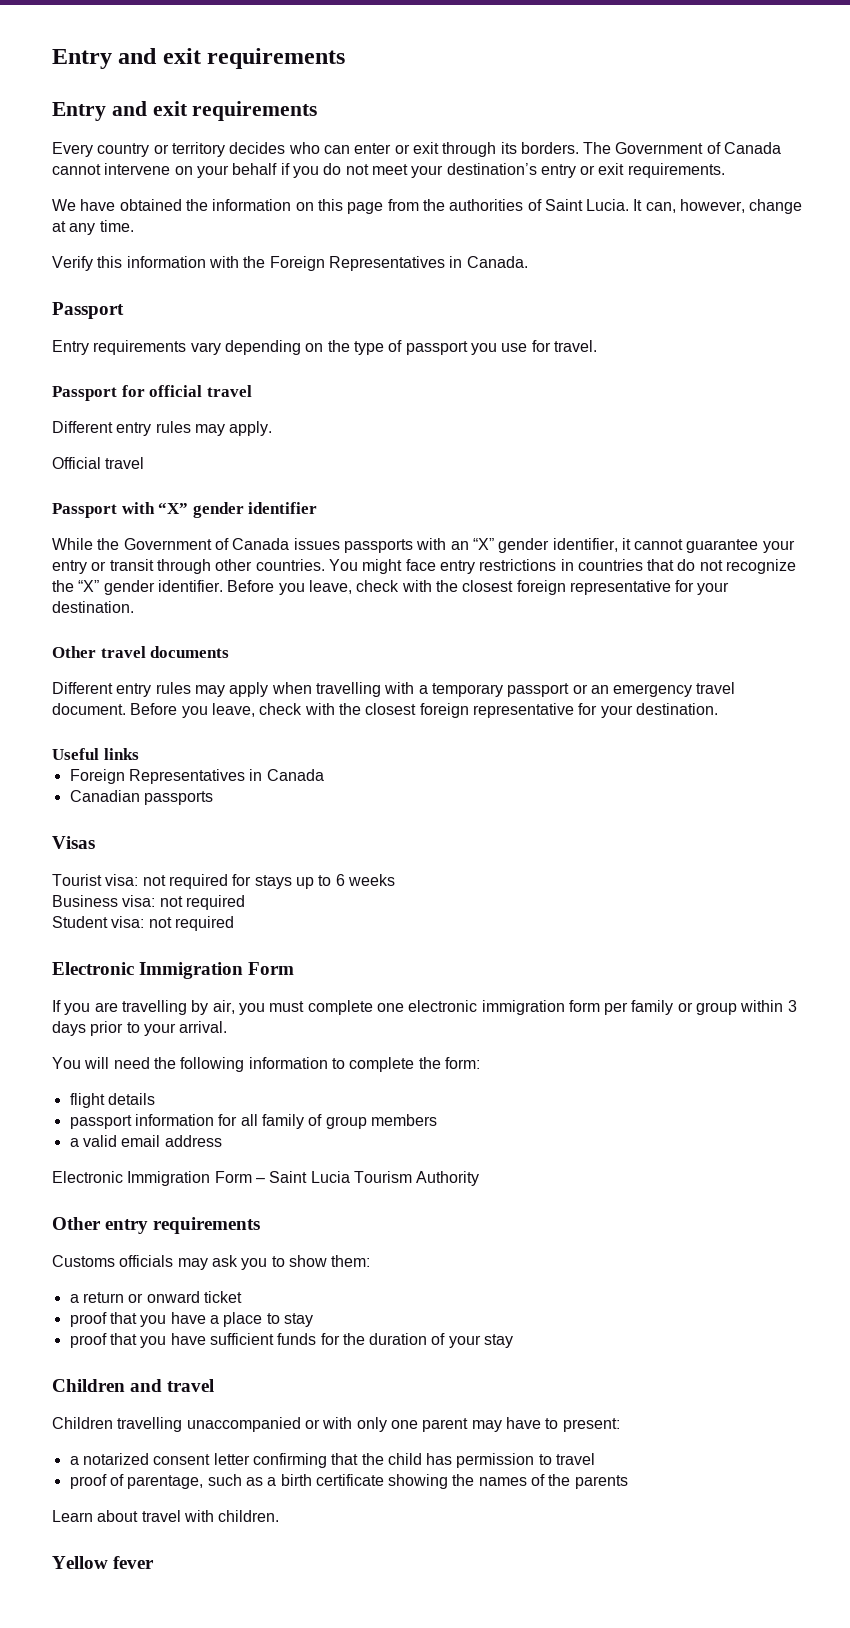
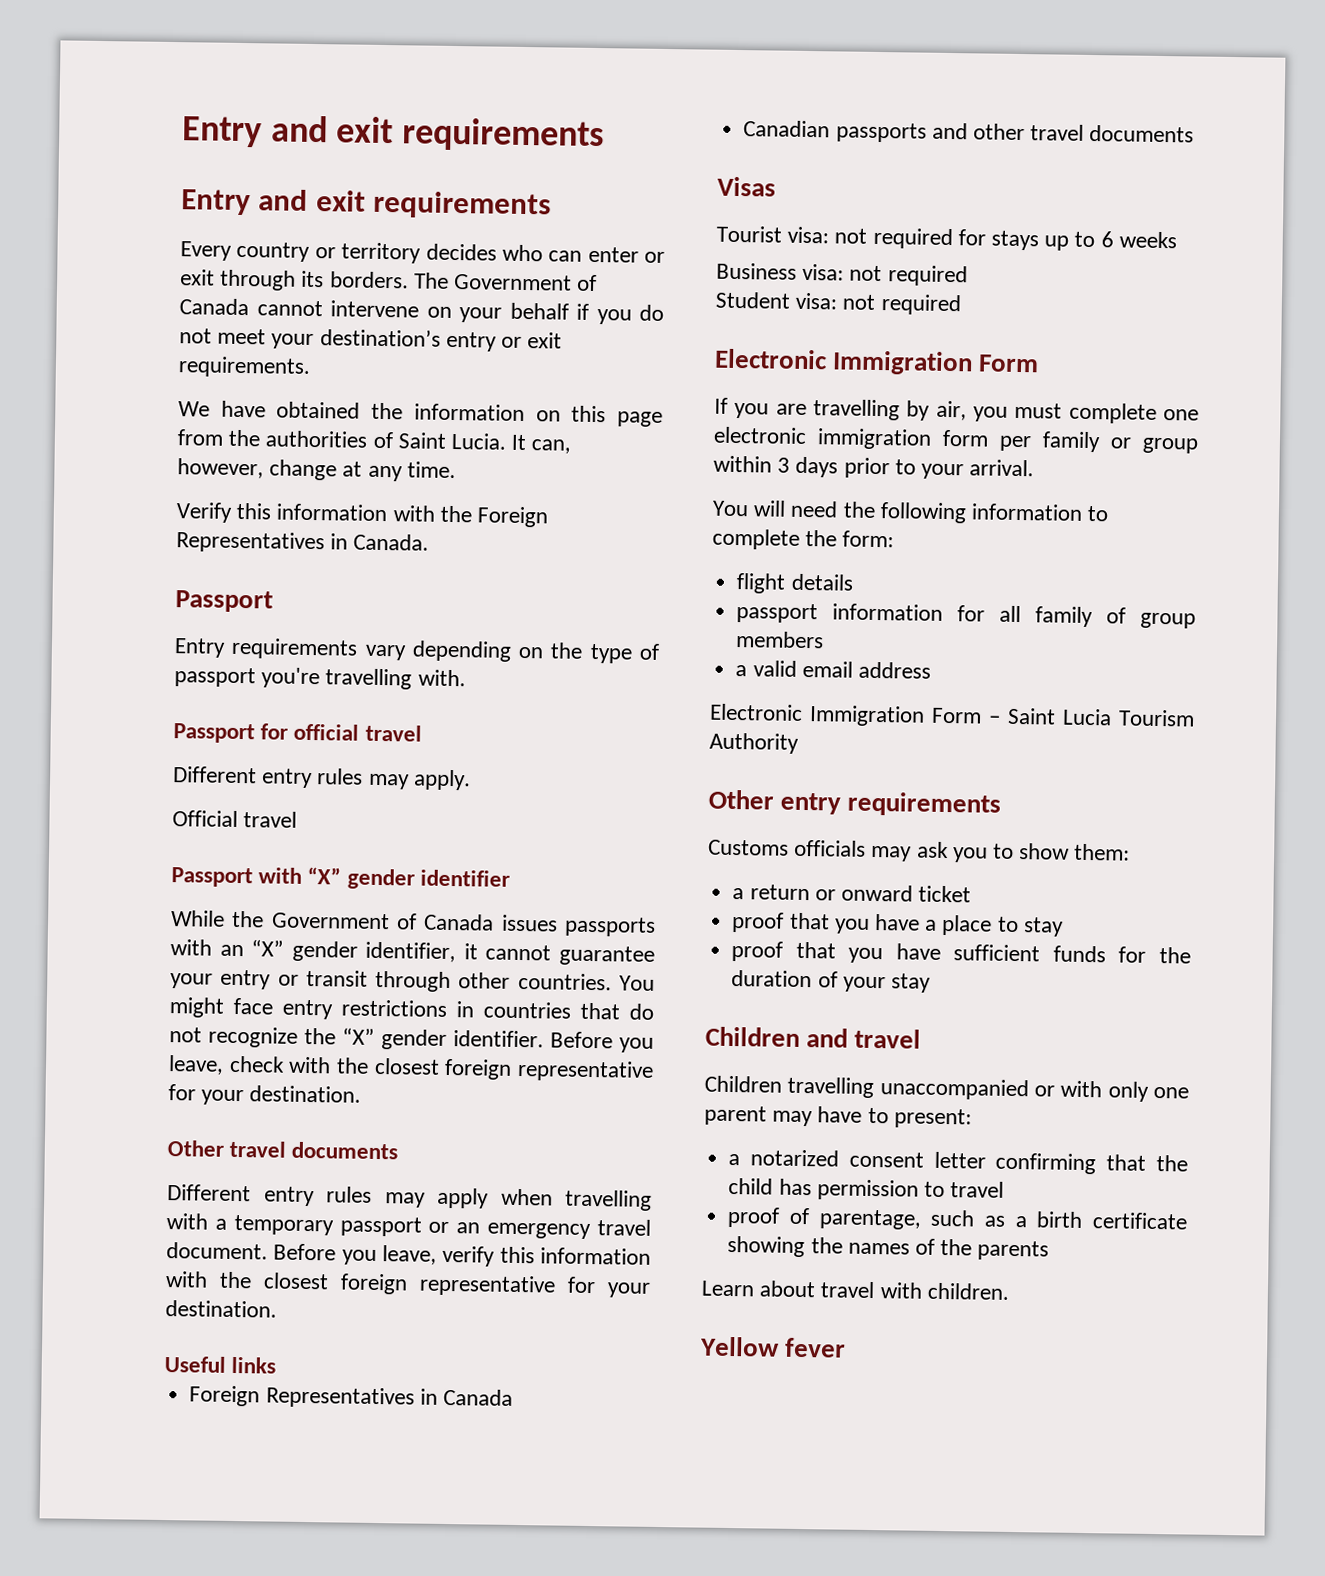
[470,340,597,355] you use for travel. -> [261,667,466,690] you're travelling with.
[259,703,303,715] check -> [442,1245,651,1267] verify this information
(213, 798) none -> [931,122,1195,143] and other travel documents

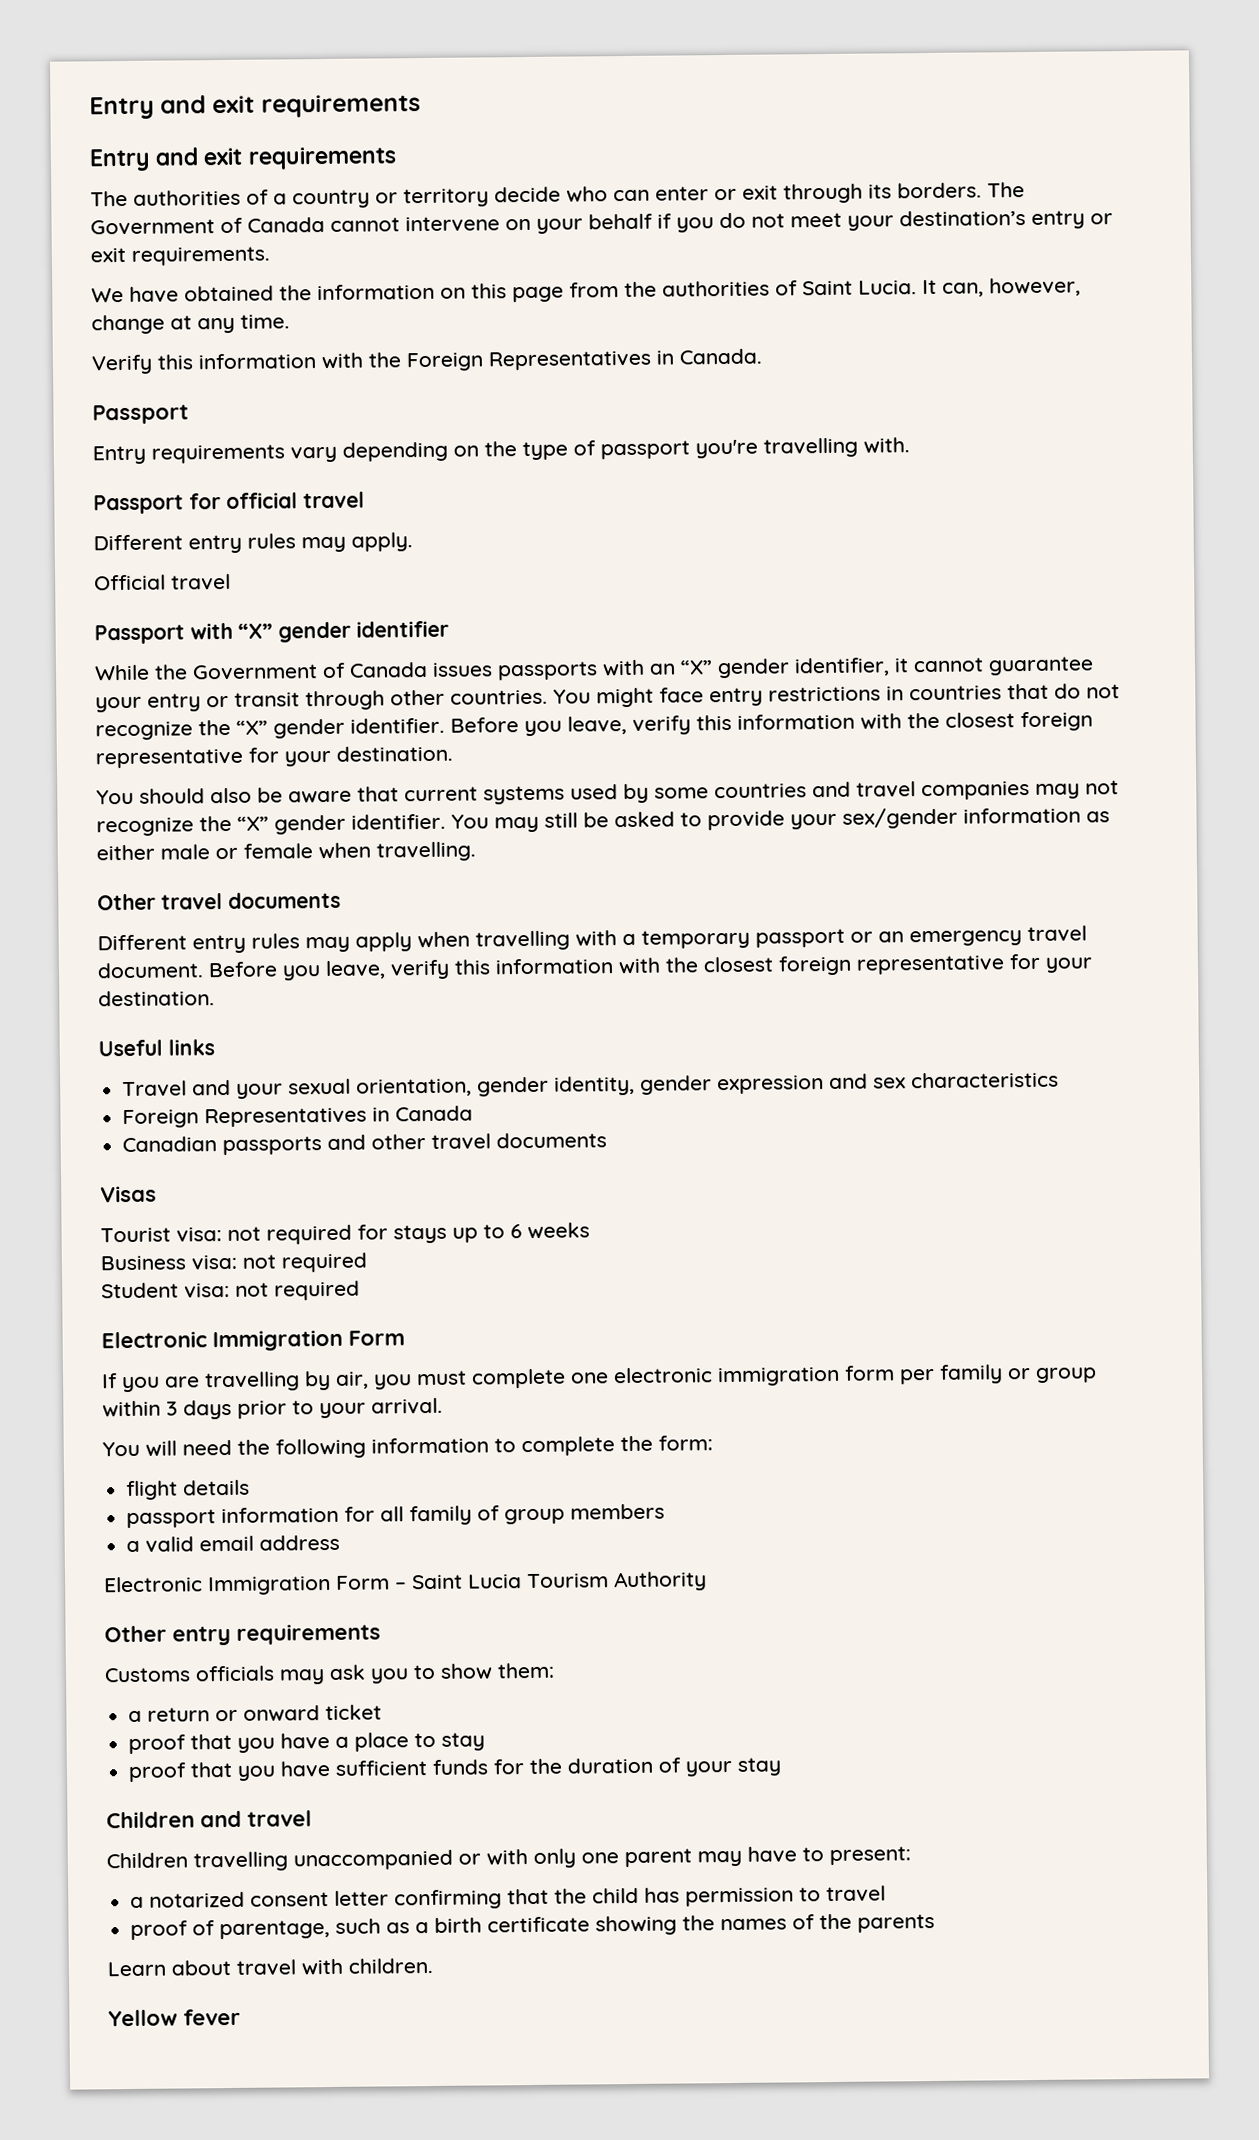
[180,241,232,261] Every -> [90,189,287,207] The authorities of a
[425,243,497,261] decides -> [494,186,561,203] decide
[228,1055,654,1082] [168,1084,362,1106] check with the closest foreign representative for your destination. -> [632,711,1093,735] [95,745,453,769] [96,780,1119,805] [96,807,1110,837] [96,841,476,862] verify this information with the closest foreign representative for your destination. // You should also be aware that current systems used by some countries and travel companies may not recognize the “X” gender identifier. You may still be asked to provide your sex/gender information as either male or female when travelling.
(277, 1365) none -> [122,1071,1060,1099] // Travel and your sexual orientation, gender identity, gender expression and sex characteristics

